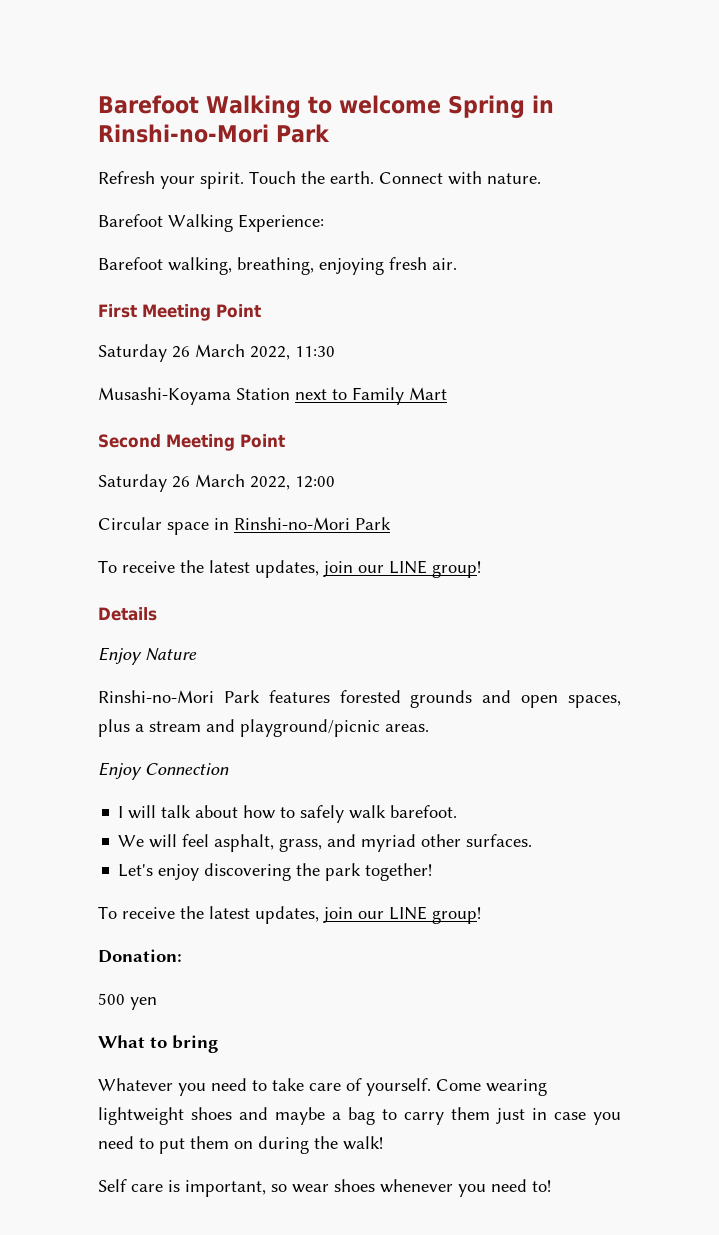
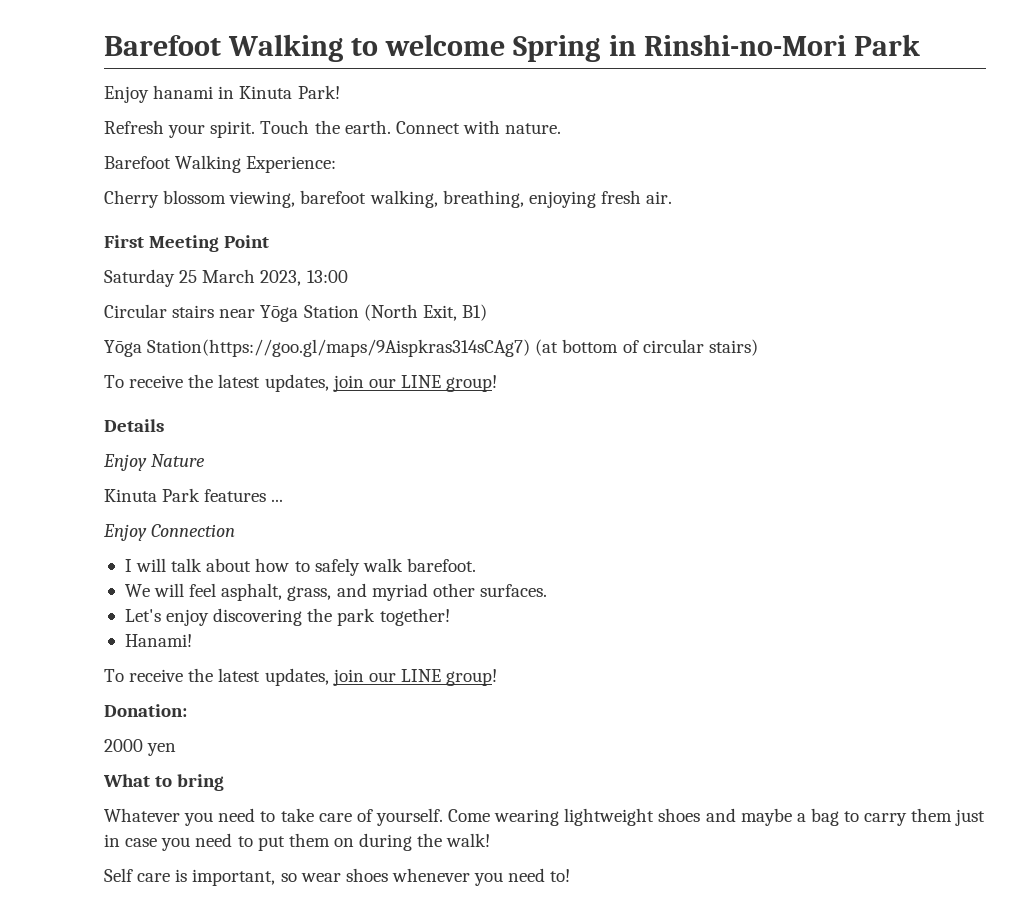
(330, 133) none -> [104,85,340,103] // Enjoy hanami in Kinuta Park!
[98,257,163,270] Barefoot -> [104,190,367,208] Cherry blossom viewing, barefoot
[172,344,335,360] [98,387,447,405] [98,434,285,451] [98,474,335,492] [98,517,391,535] 26 March 2022, 11:30 // Musashi-Koyama Station next to Family Mart // Second Meeting Point // Saturday 26 March 2022, 12:00 // Circular space in Rinshi-no-Mori Park -> [179,269,348,286] [104,304,487,322] [104,339,758,357] 25 March 2023, 13:00 // Circular stairs near Yōga Station (North Exit, B1) // Yōga Station(https://goo.gl/maps/9Aispkras314sCAg7) (at bottom of circular stairs)
[98,690,214,703] Rinshi-no-Mori -> [104,489,157,502] Kinuta
[339,690,621,708] [98,719,429,737] forested grounds and open spaces, plus a stream and playground/picnic areas. -> [271,499,284,502] ...
(433, 872) none -> [124,634,192,647] // Hanami!
[98,993,125,1005] 500 -> [104,739,143,752] 2000

